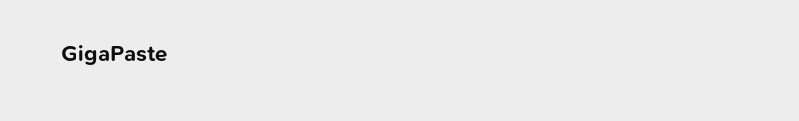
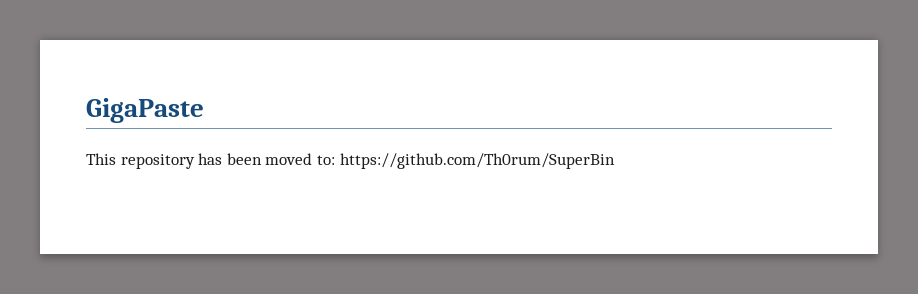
(167, 55) none -> [86,153,615,169] // This repository has been moved to: https://github.com/Th0rum/SuperBin

